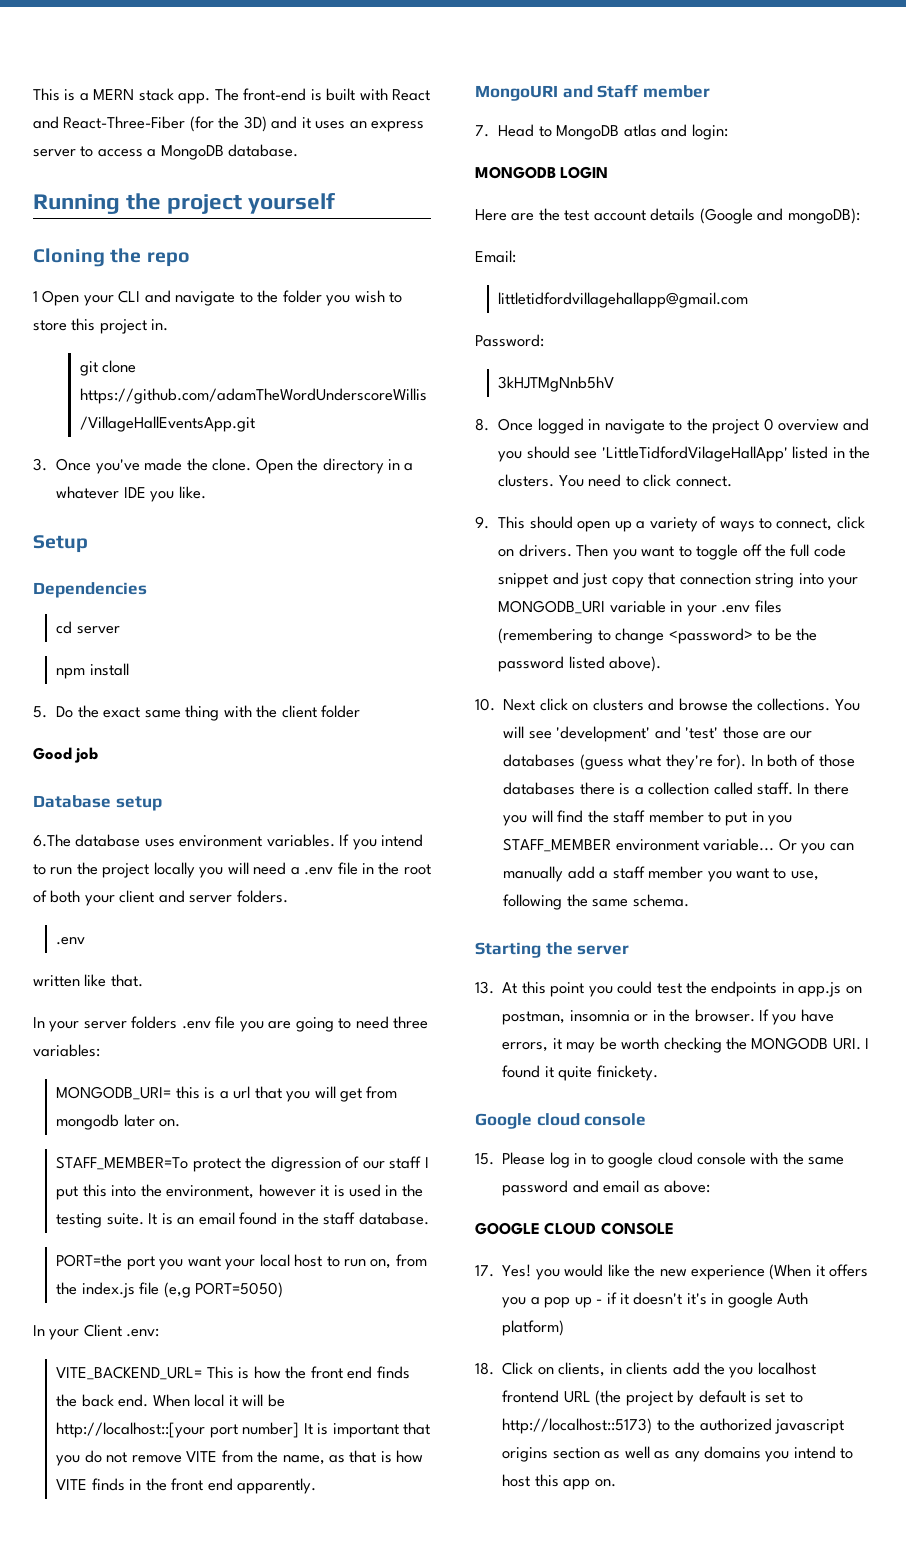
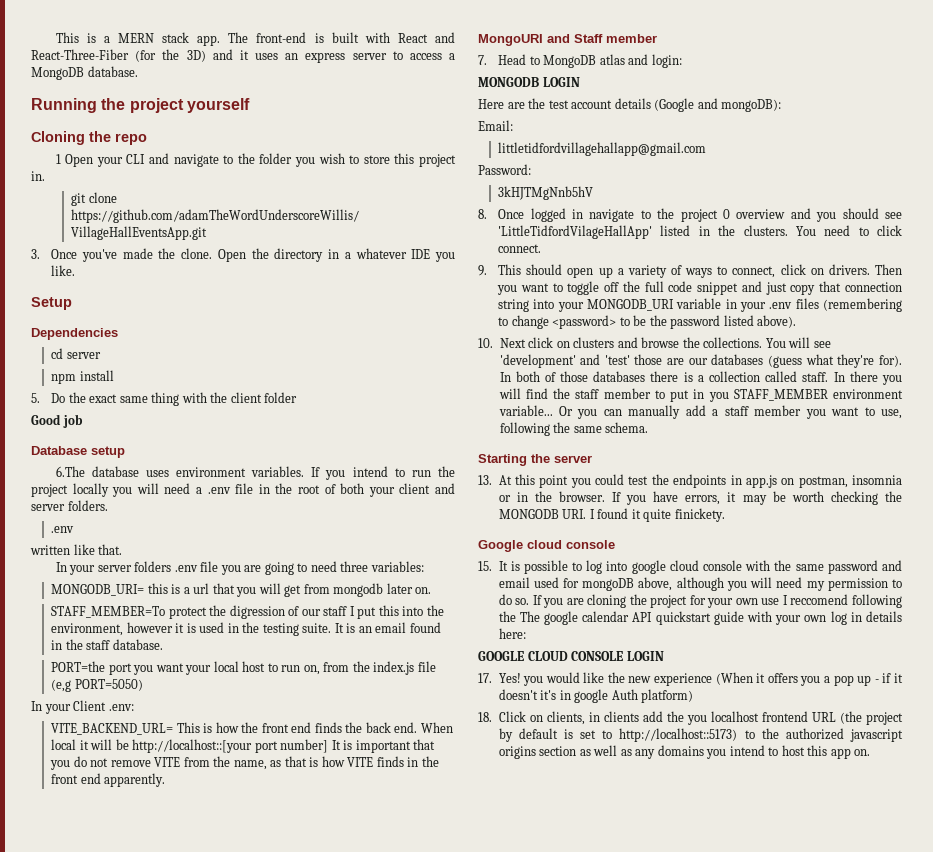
[502,1152,604,1168] Please log in to -> [498,560,628,574] It is possible to log into
[643,1180,711,1193] as above: -> [533,577,902,591] [498,594,902,608] [498,611,902,625] [498,628,526,639] used for mongoDB above, although you will need my permission to do so. If you are cloning the project for your own use I reccomend following the The google calendar API quickstart guide with your own log in details here:
(674, 1228) none -> [626,651,664,661] LOGIN

